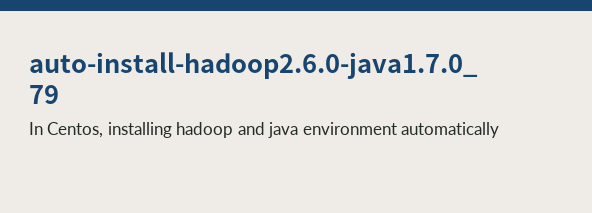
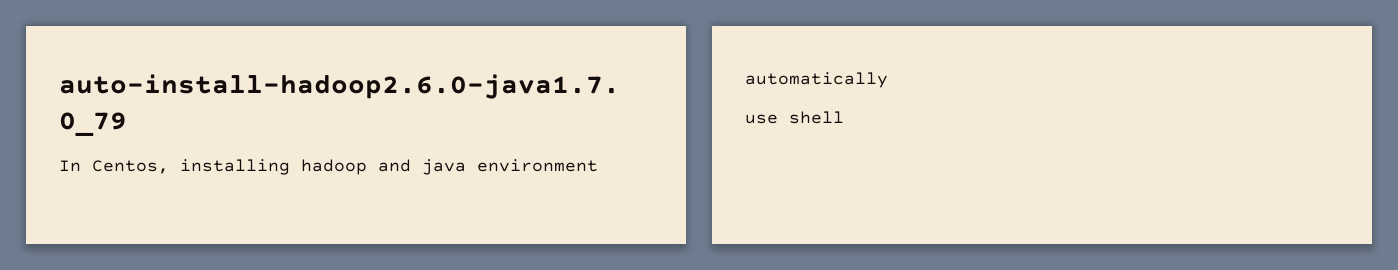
(500, 130) none -> [745,111,844,124] // use shell

